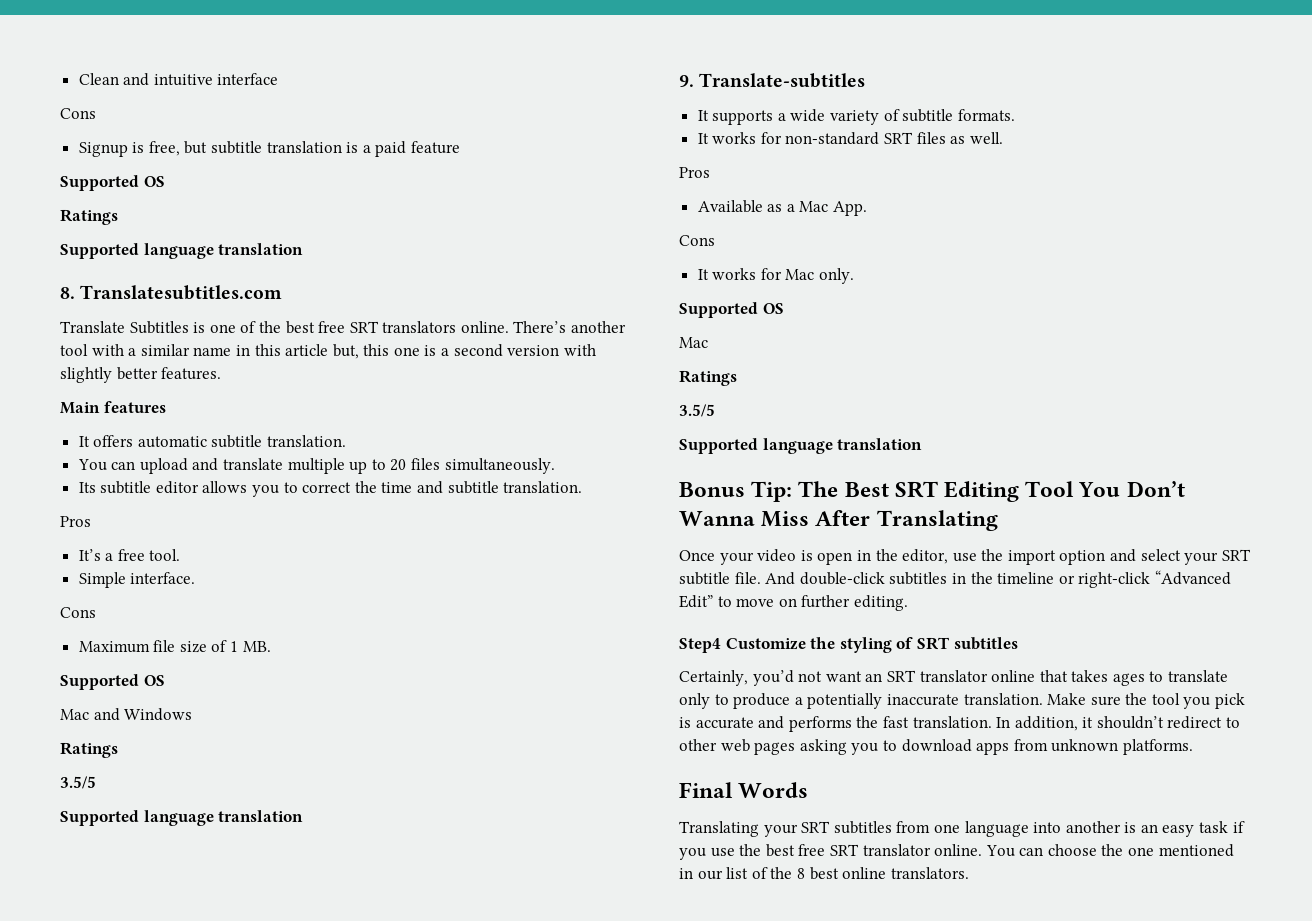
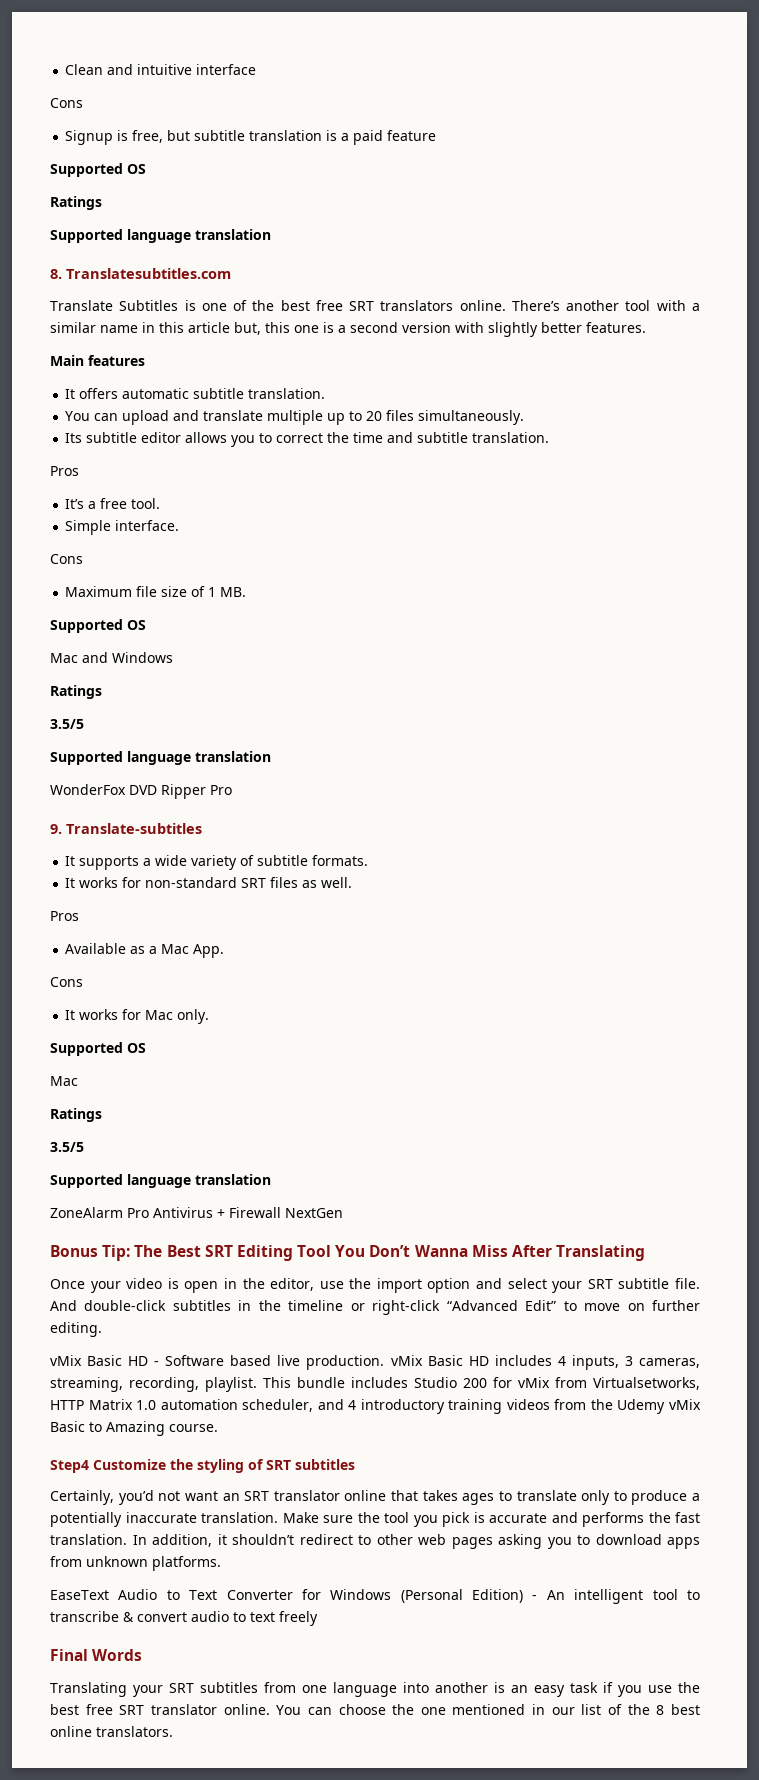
(304, 816) none -> [50,784,232,799] // WonderFox DVD Ripper Pro
(923, 444) none -> [50,1207,343,1218] // ZoneAlarm Pro Antivirus + Firewall NextGen
(908, 603) none -> [50,1355,701,1370] [50,1377,700,1392] [50,1399,702,1414] [50,1421,218,1436] // vMix Basic HD - Software based live production. vMix Basic HD includes 4 inputs, 3 cameras, streaming, recording, playlist. This bundle includes Studio 200 for vMix from Virtualsetworks, HTTP Matrix 1.0 automation scheduler, and 4 introductory training videos from the Udemy vMix Basic to Amazing course.
(1193, 747) none -> [50,1589,700,1604] [50,1611,318,1626] // EaseText Audio to Text Converter for Windows (Personal Edition) - An intelligent tool to transcribe & convert audio to text freely

